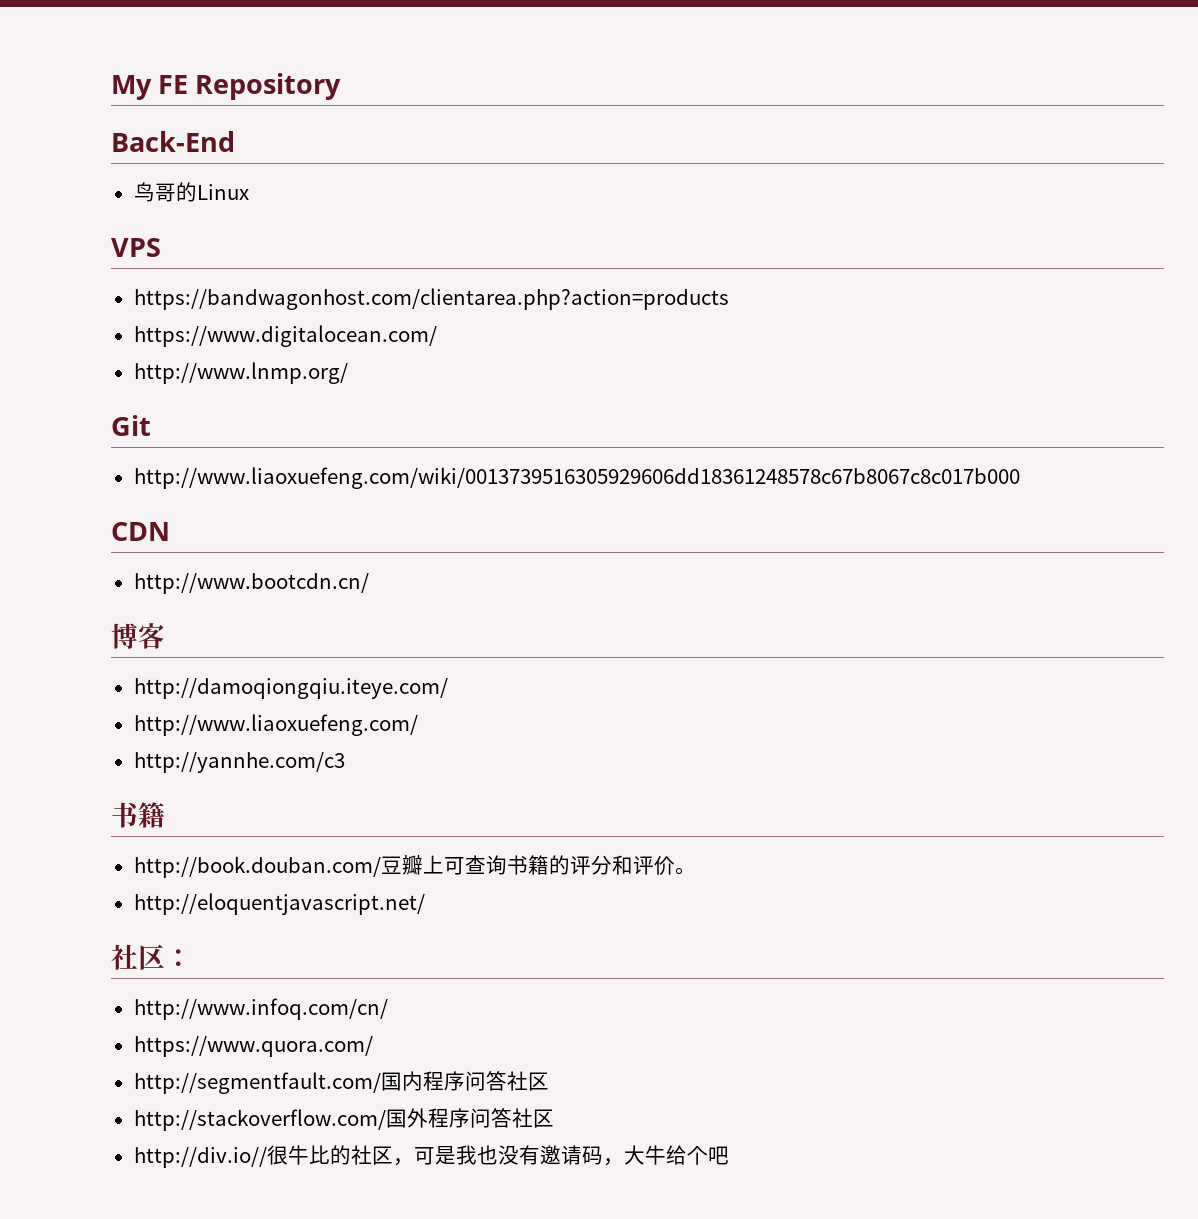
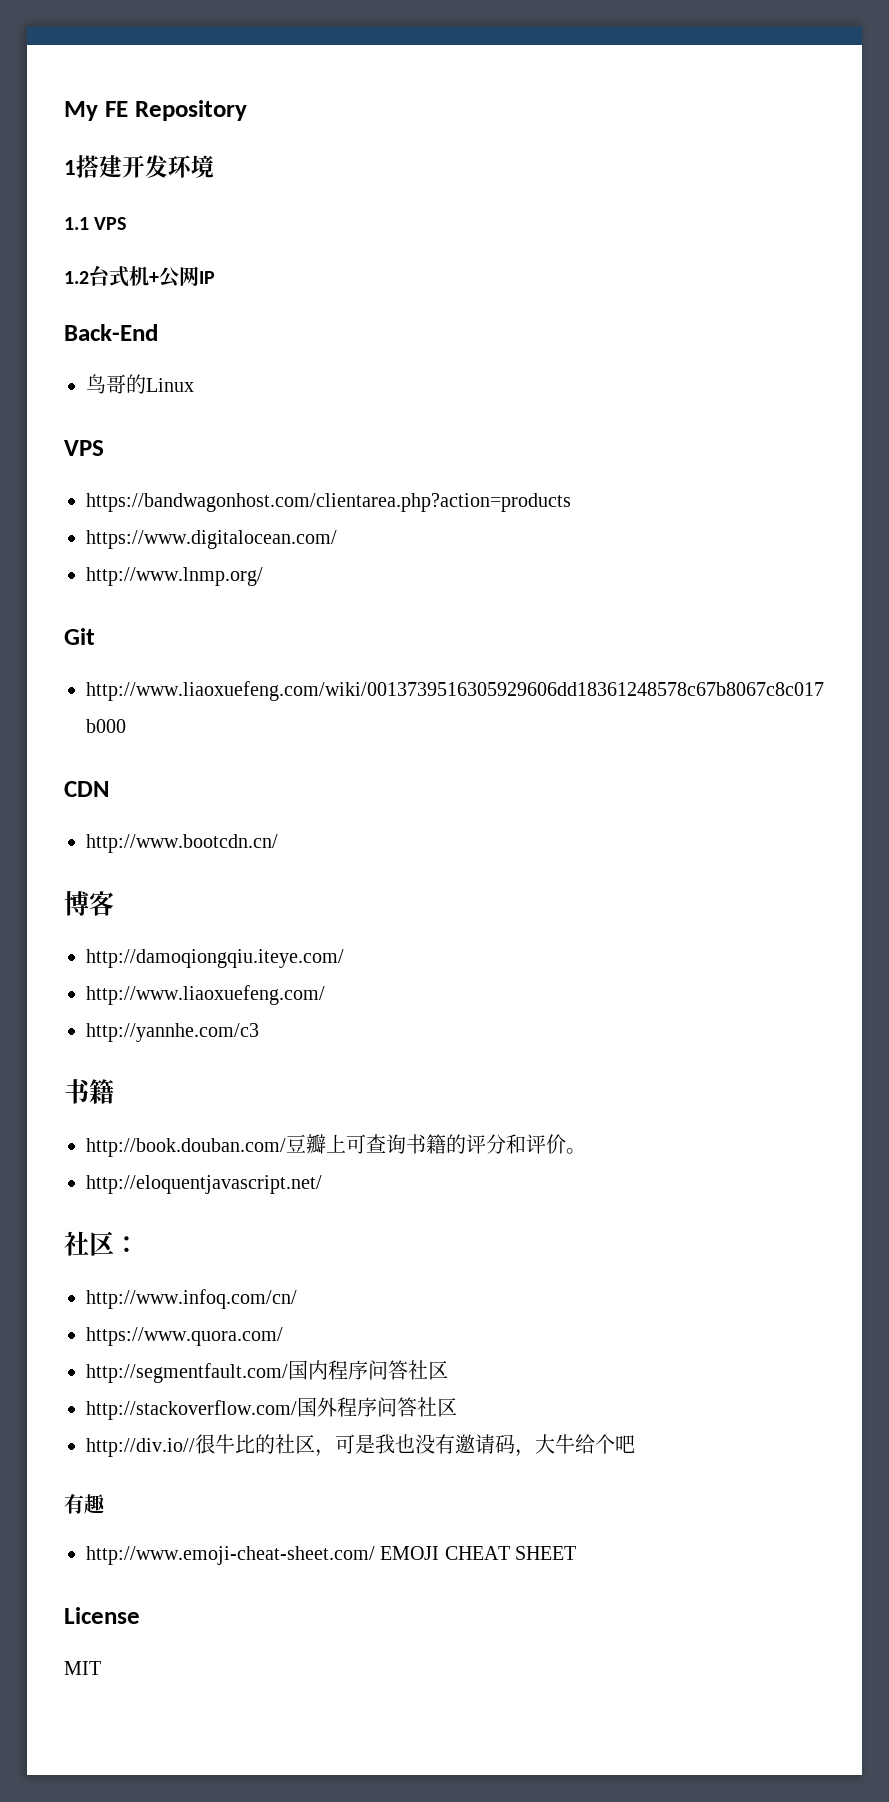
(342, 86) none -> [64,155,214,178] [64,217,127,230] [64,266,215,288] // 1搭建开发环境 // 1.1 VPS // 1.2台式机+公网IP
(729, 1155) none -> [64,1494,105,1514] [86,1546,577,1565] [64,1607,140,1624] [64,1661,101,1675] // 有趣 // http://www.emoji-cheat-sheet.com/ EMOJI CHEAT SHEET // License // MIT

